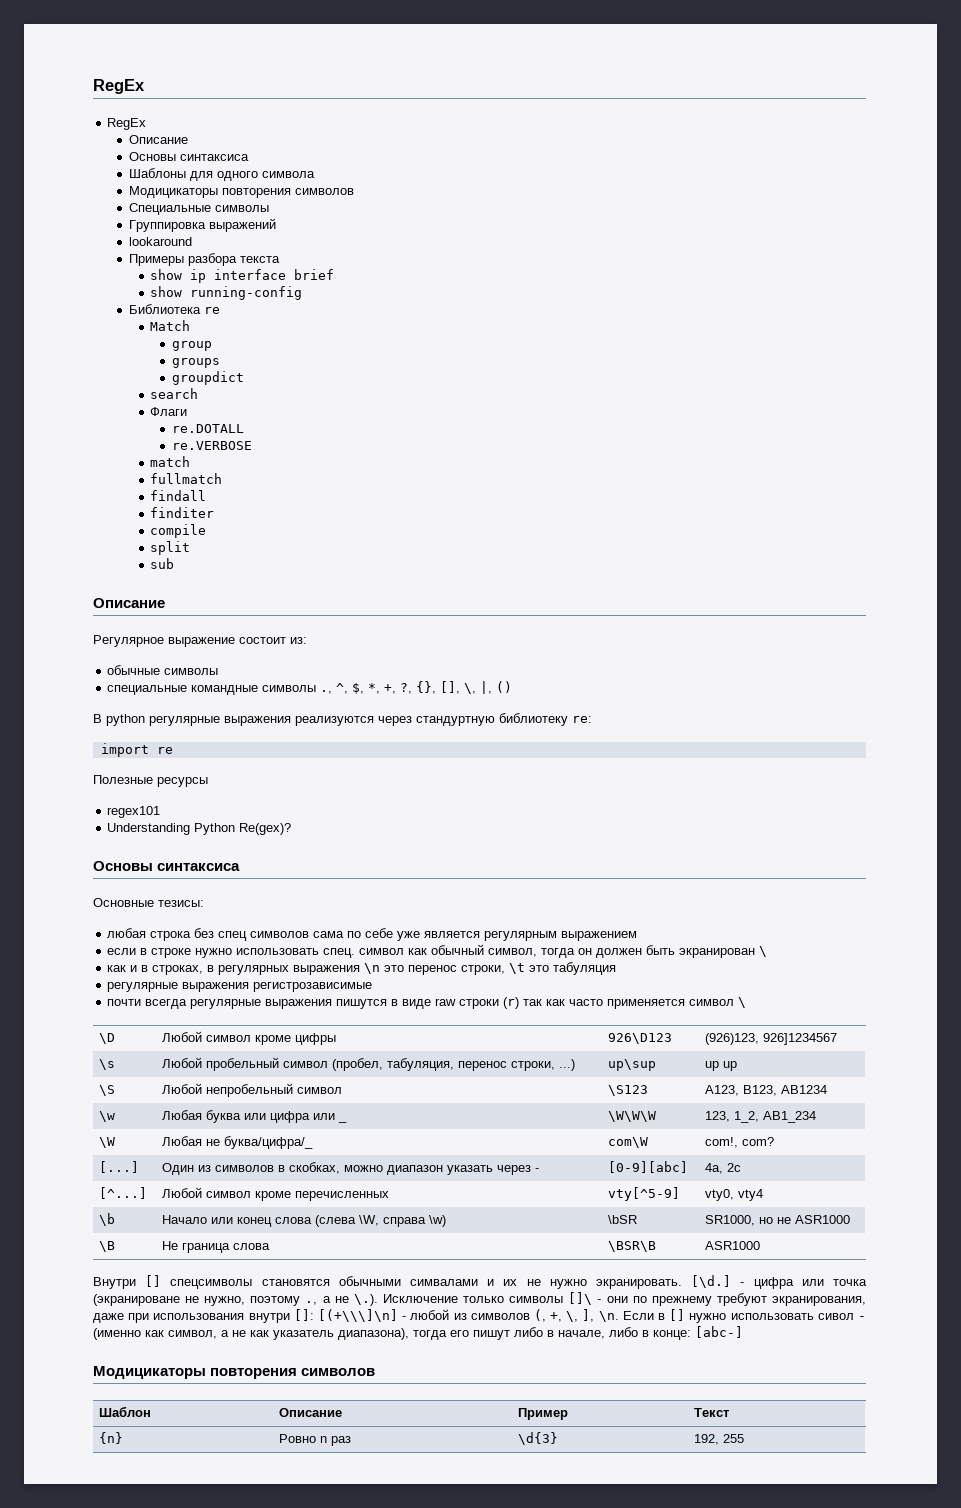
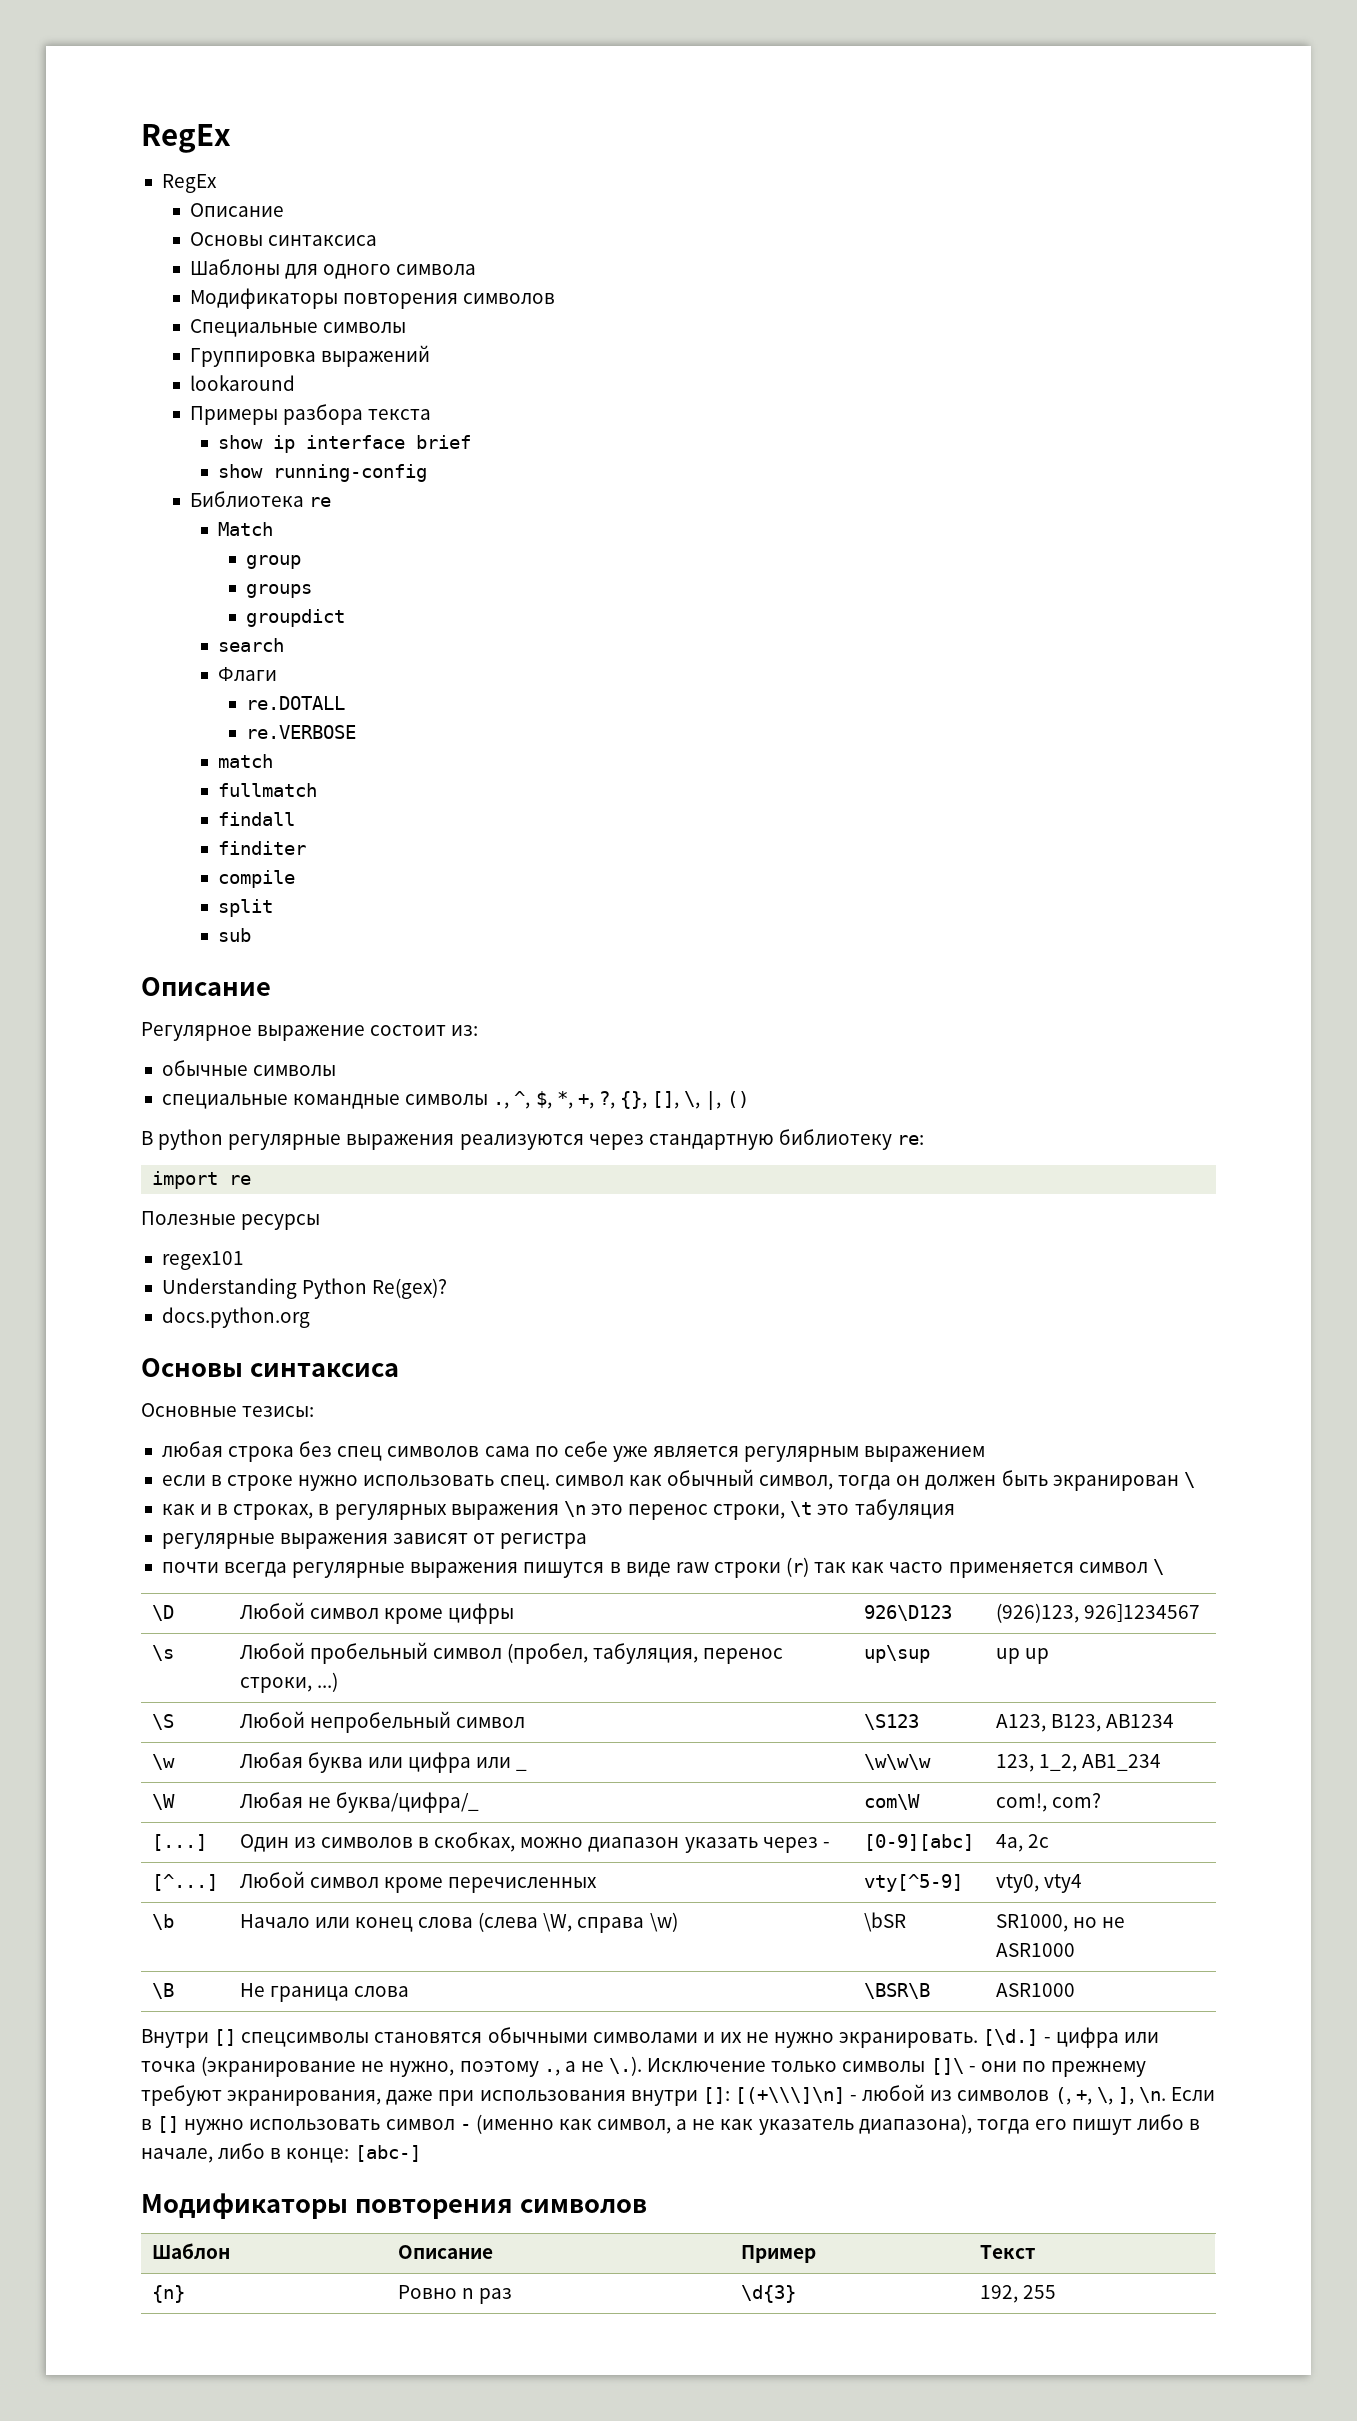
[128,186,218,198] Модицикаторы -> [189,288,338,309] Модификаторы
[416,716,495,726] стандуртную -> [648,1134,774,1150] стандартную
(292, 829) none -> [161,1307,310,1328] // docs.python.org
[253,982,373,992] регистрозависимые -> [393,1533,588,1549] зависят от регистра
[608,1111,657,1122] \W\W\W -> [863,1754,931,1770] \w\w\w
[409,1279,478,1286] симвалами -> [592,2032,698,2043] символами
[93,1294,180,1306] (экранироване -> [201,2056,357,2077] (экранирование
[817,1313,854,1320] сивол -> [385,2119,455,2130] символ
[93,1366,206,1379] Модицикаторы -> [141,2193,348,2219] Модификаторы

